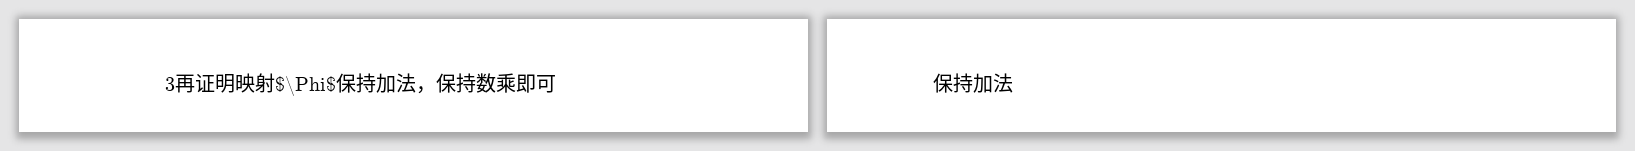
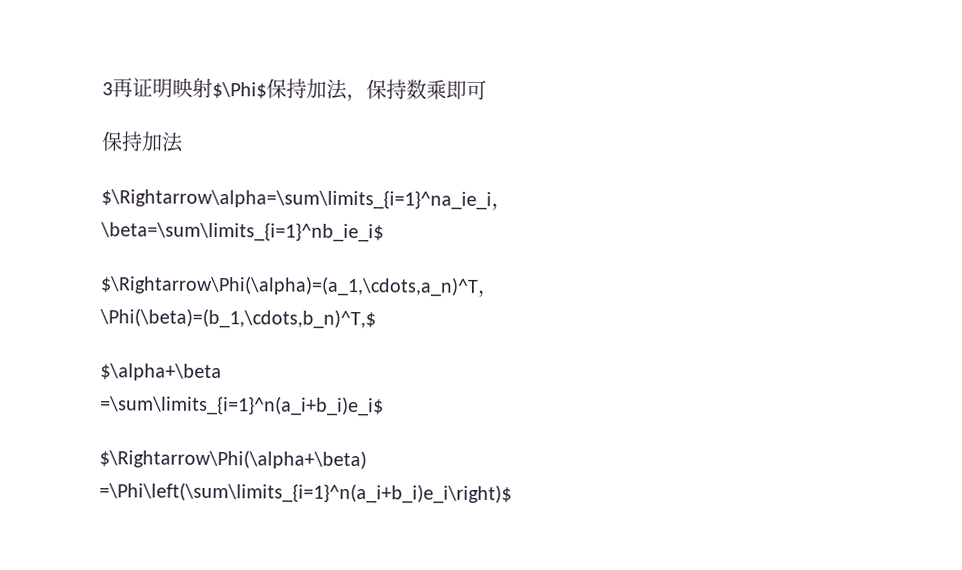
(1013, 83) none -> [101,188,512,212] [100,221,384,243] [100,275,498,299] [99,308,376,330] [100,363,222,382] [100,395,384,417] [99,449,367,470] [99,482,512,505] // $\Rightarrow\alpha=\sum\limits_{i=1}^na_ie_i， // \beta=\sum\limits_{i=1}^nb_ie_i$ // $\Rightarrow\Phi(\alpha)=(a_1,\cdots,a_n)^T， // \Phi(\beta)=(b_1,\cdots,b_n)^T,$ // $\alpha+\beta // =\sum\limits_{i=1}^n(a_i+b_i)e_i$ // $\Rightarrow\Phi(\alpha+\beta) // =\Phi\left(\sum\limits_{i=1}^n(a_i+b_i)e_i\right)$

